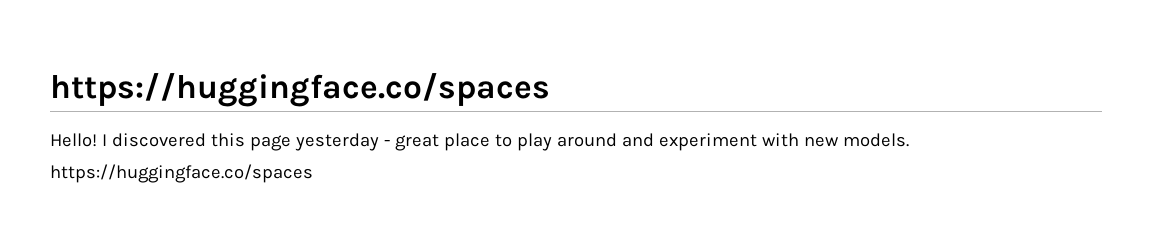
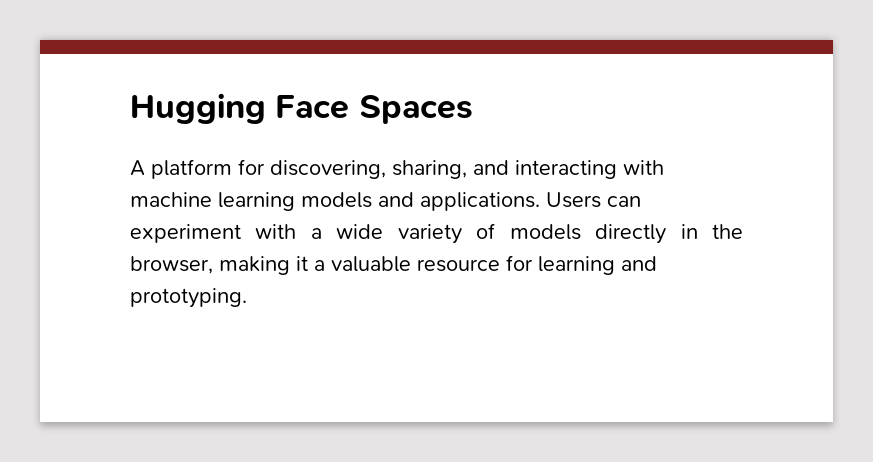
[50,73,550,107] [50,133,909,151] [50,164,313,183] https://huggingface.co/spaces // Hello! I discovered this page yesterday - great place to play around and experiment with new models. https://huggingface.co/spaces -> [130,93,473,124] [130,159,664,179] [130,192,641,211] [130,223,744,244] [130,255,657,275] [130,288,247,308] Hugging Face Spaces // A platform for discovering, sharing, and interacting with machine learning models and applications. Users can experiment with a wide variety of models directly in the browser, making it a valuable resource for learning and prototyping.

